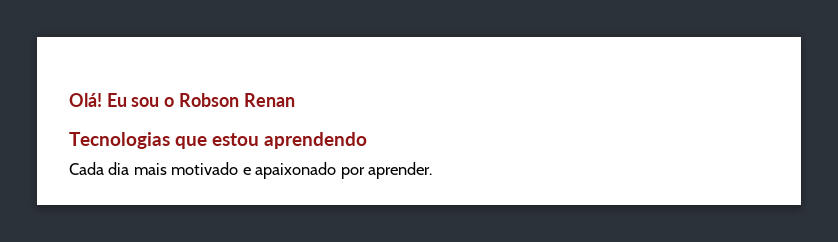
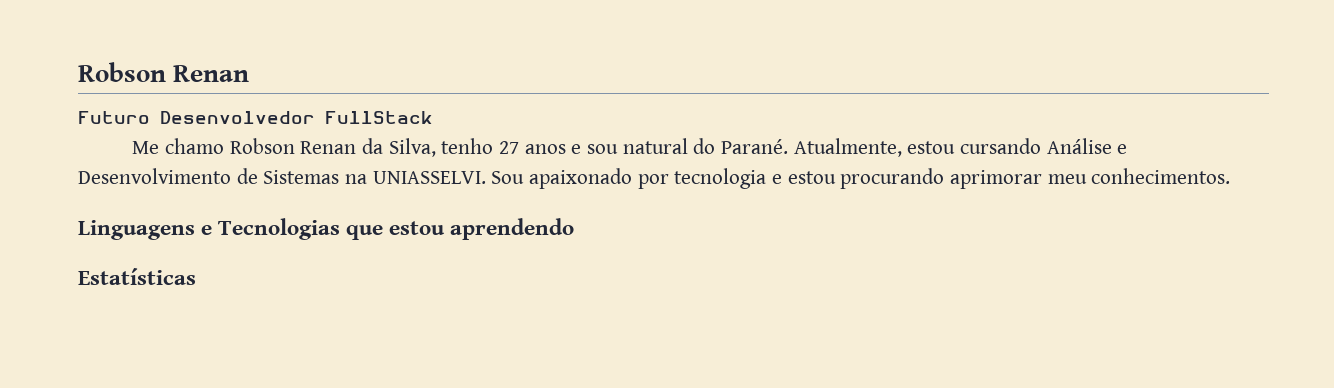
[69,93,295,107] [69,132,367,149] [69,162,433,179] Olá! Eu sou o Robson Renan // Tecnologias que estou aprendendo // Cada dia mais motivado e apaixonado por aprender. -> [78,62,250,82] [78,111,433,124] [132,138,1128,157] [78,168,1231,189] [78,218,575,240] [78,268,196,285] Robson Renan // Futuro Desenvolvedor FullStack // Me chamo Robson Renan da Silva, tenho 27 anos e sou natural do Parané. Atualmente, estou cursando Análise e Desenvolvimento de Sistemas na UNIASSELVI. Sou apaixonado por tecnologia e estou procurando aprimorar meu conhecimentos. // Linguagens e Tecnologias que estou aprendendo // Estatísticas

